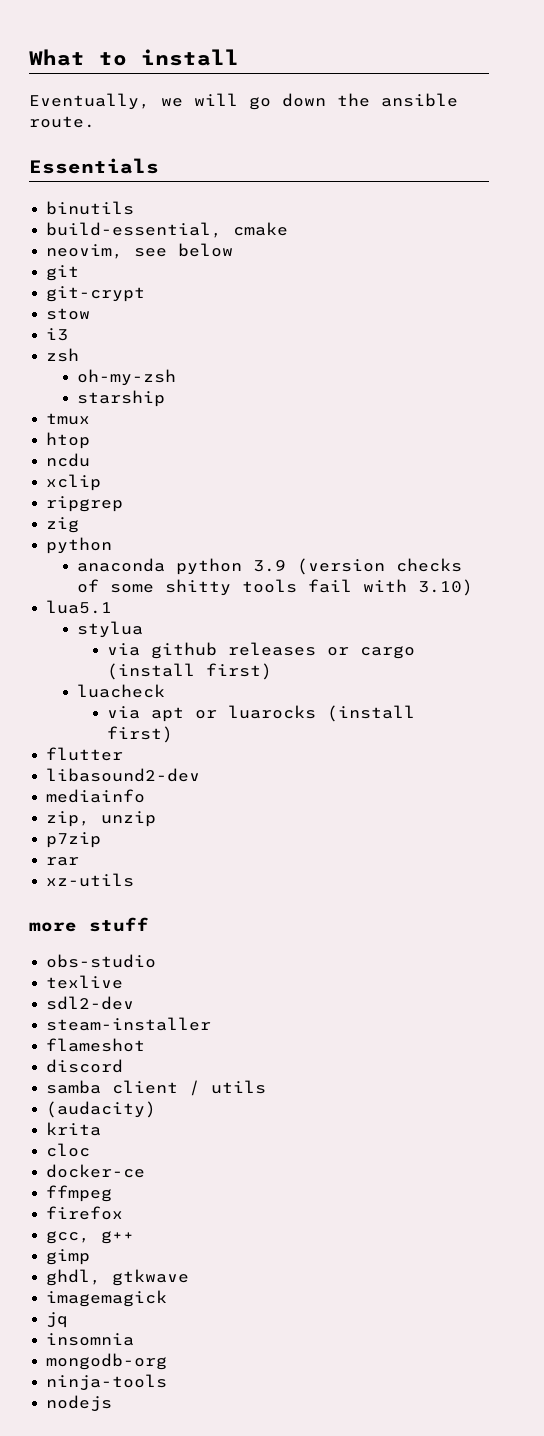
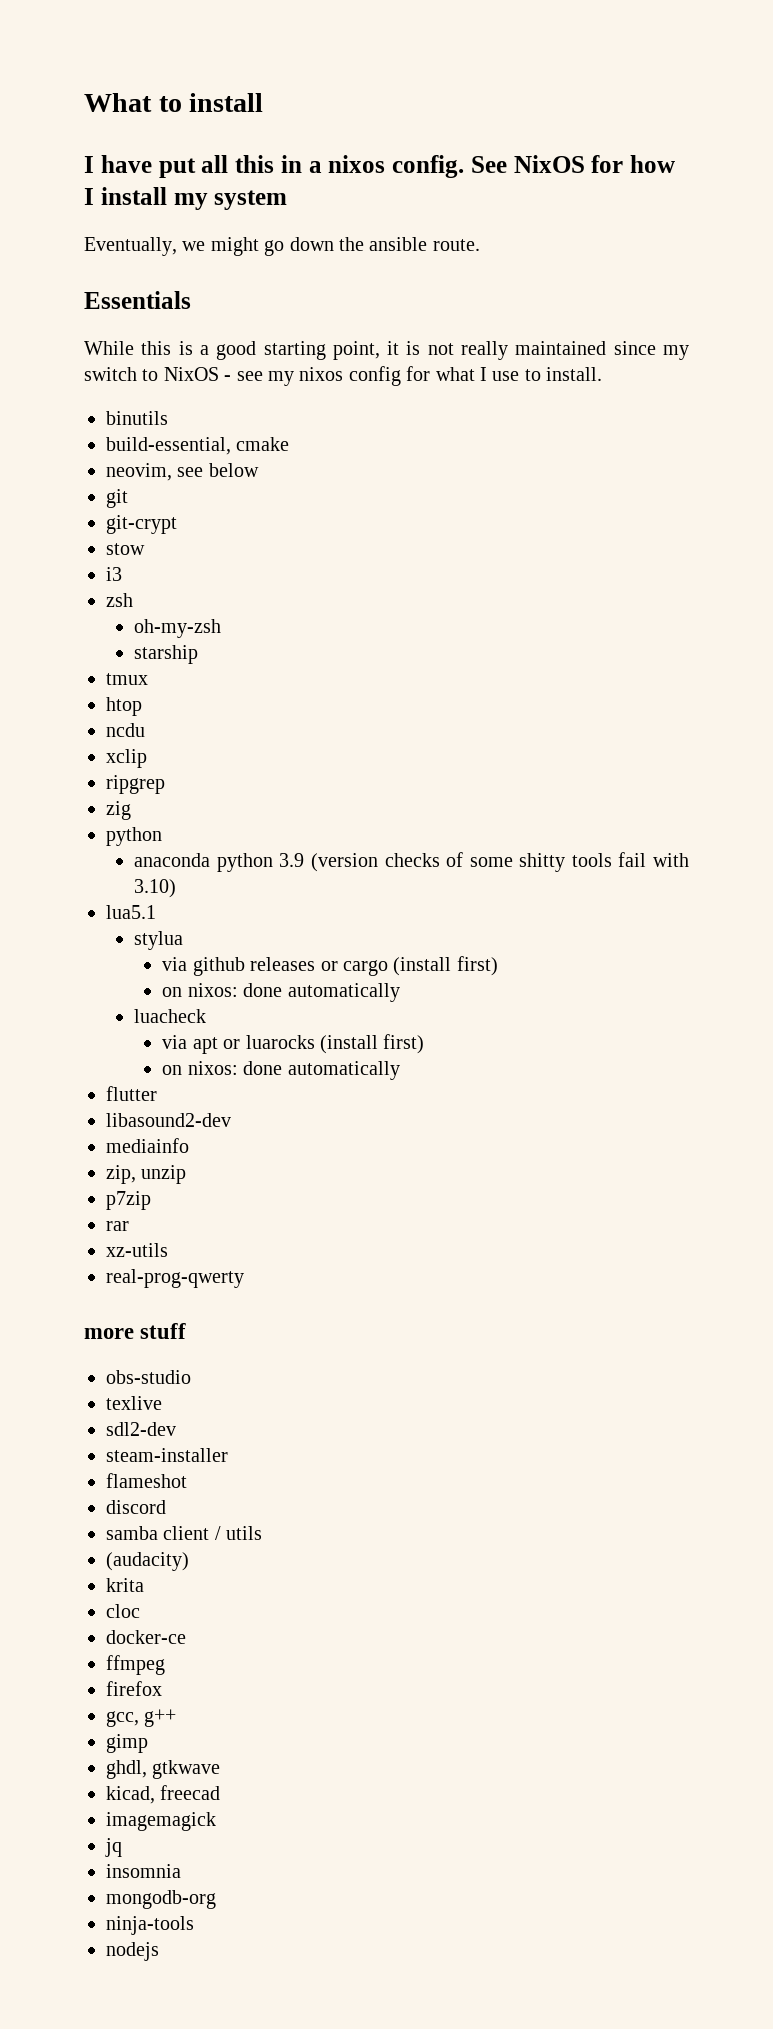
(239, 57) none -> [84,155,675,178] [84,187,288,210] // I have put all this in a nixos config. See NixOS for how I install my system
[194,93,238,106] will -> [210,237,259,256] might
(159, 166) none -> [84,341,689,360] [84,366,603,386] // While this is a good starting point, it is not really maintained since my switch to NixOS - see my nixos config for what I use to install.
(273, 671) none -> [162,983,400,1002] // on nixos: done automatically
(174, 734) none -> [162,1061,400,1080] // on nixos: done automatically
(135, 880) none -> [106,1269,244,1288] // real-prog-qwerty
(190, 1277) none -> [106,1785,221,1804] // kicad, freecad

